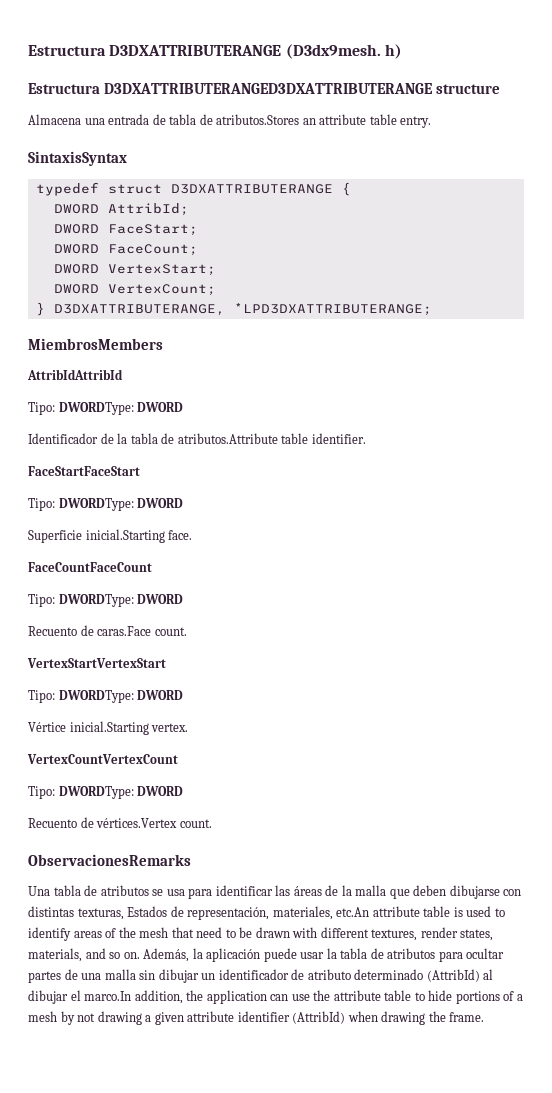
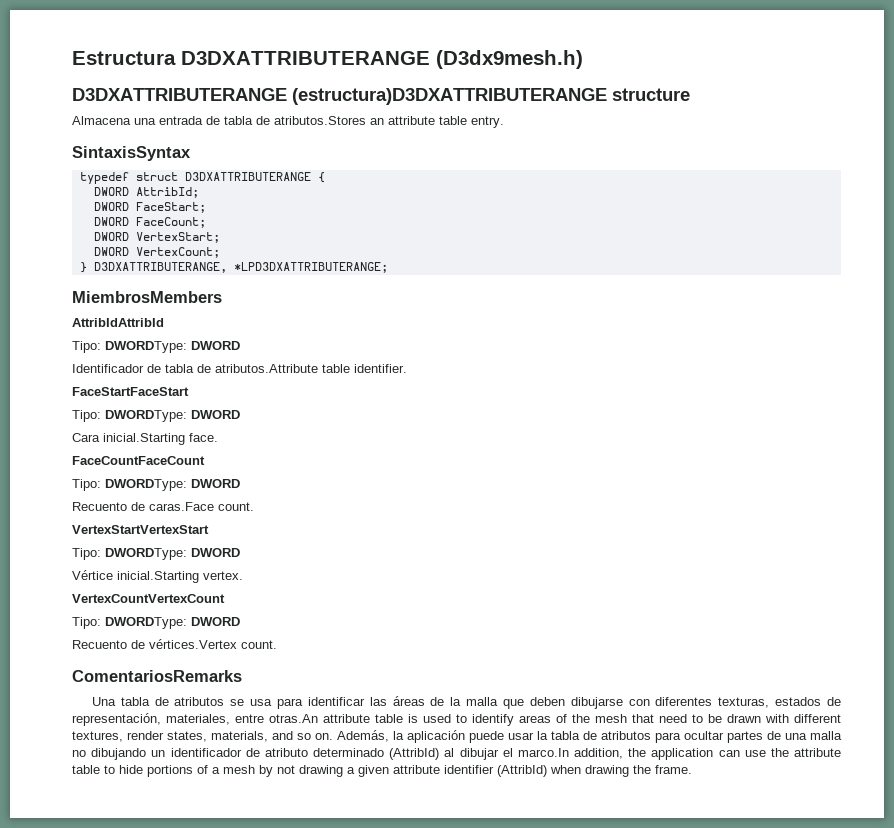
[285,44,402,59] [28,83,434,94] (D3dx9mesh. h) // Estructura D3DXATTRIBUTERANGED3DXATTRIBUTERANGE -> [436,50,583,69] [72,88,607,105] (D3dx9mesh.h) // D3DXATTRIBUTERANGE (estructura)D3DXATTRIBUTERANGE
[117,433,128,444] la -> (161, 368) none
[28,530,82,543] Superficie -> [72,433,100,442] Cara
[28,854,191,866] ObservacionesRemarks -> [72,670,242,682] ComentariosRemarks
[28,906,168,920] distintas texturas, Estados -> [655,697,822,708] diferentes texturas, estados
[336,907,370,917] etc.An -> [235,714,318,723] entre otras.An
[139,969,199,983] sin dibujar -> [72,748,147,760] no dibujando

